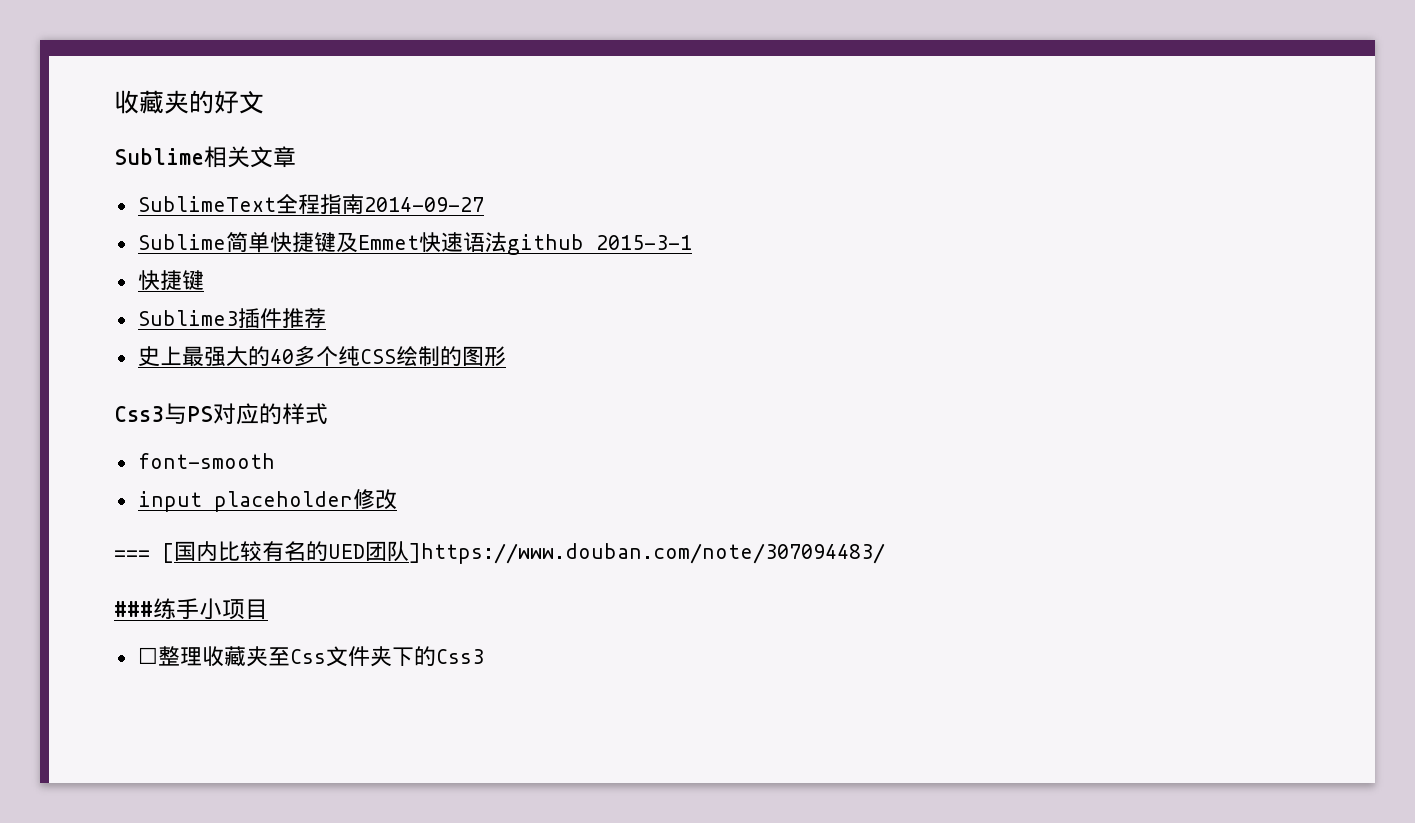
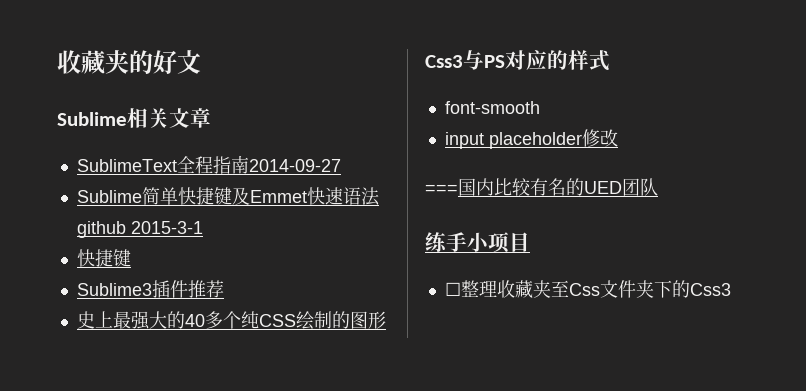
[162,543,174,563] [ -> (458, 189) none
[409,543,885,564] [114,601,153,617] ]https://www.douban.com/note/307094483/ // ### -> (658, 187) //

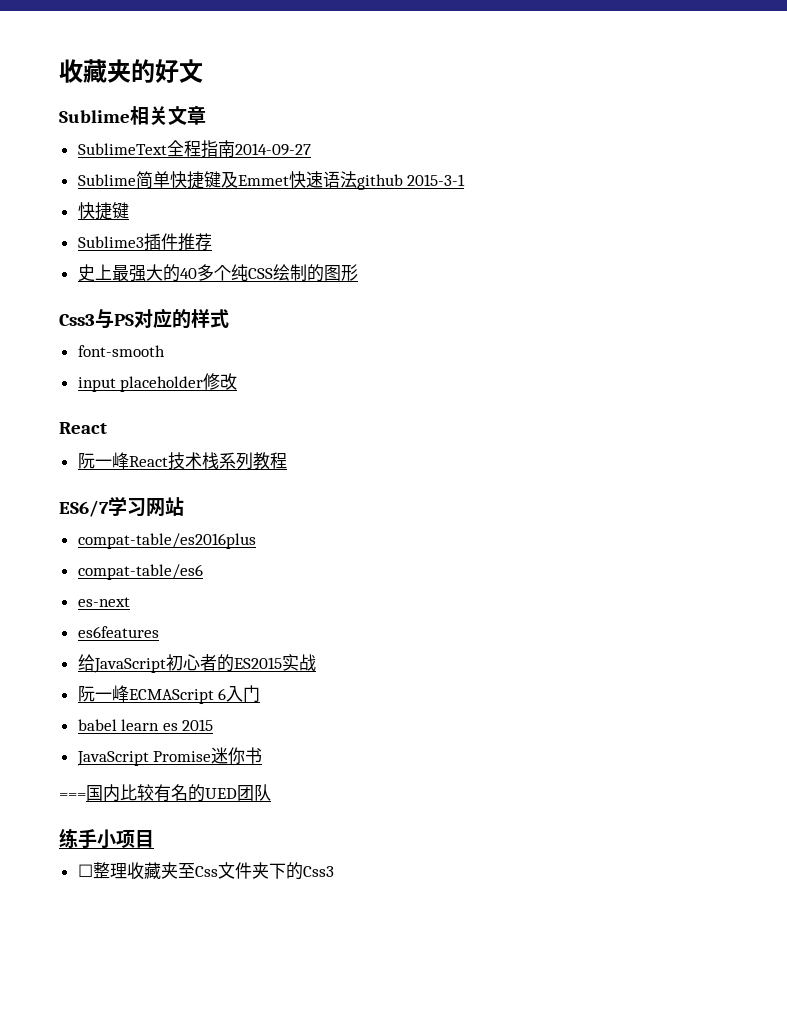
(618, 138) none -> [59,422,107,434] [77,452,287,470] [59,496,184,517] [77,533,256,549] [77,564,203,580] [77,597,130,607] [77,626,159,638] [77,654,316,673] [77,685,261,704] [77,719,214,731] [76,747,263,766] // React // 阮一峰React技术栈系列教程 // ES6/7学习网站 // compat-table/es2016plus // compat-table/es6 // es-next // es6features // 给JavaScript初心者的ES2015实战 // 阮一峰ECMAScript 6入门 // babel learn es 2015 // JavaScript Promise迷你书

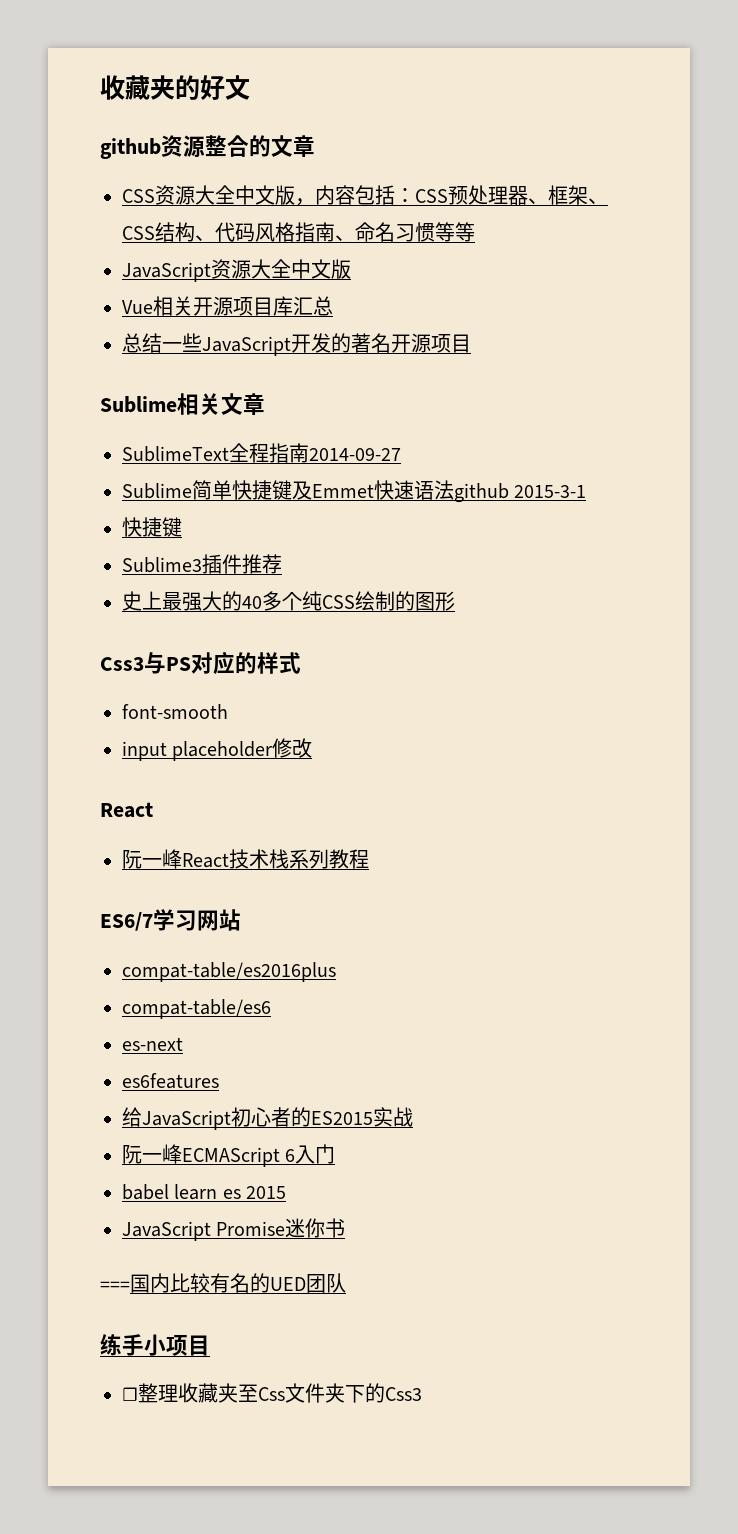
(203, 71) none -> [100,135,315,159] [122,185,608,206] [122,222,475,242] [122,259,351,282] [122,296,333,316] [122,333,471,356] // github资源整合的文章 // CSS资源大全中文版，内容包括：CSS预处理器、框架、CSS结构、代码风格指南、命名习惯等等 // JavaScript资源大全中文版 // Vue相关开源项目库汇总 // 总结一些JavaScript开发的著名开源项目

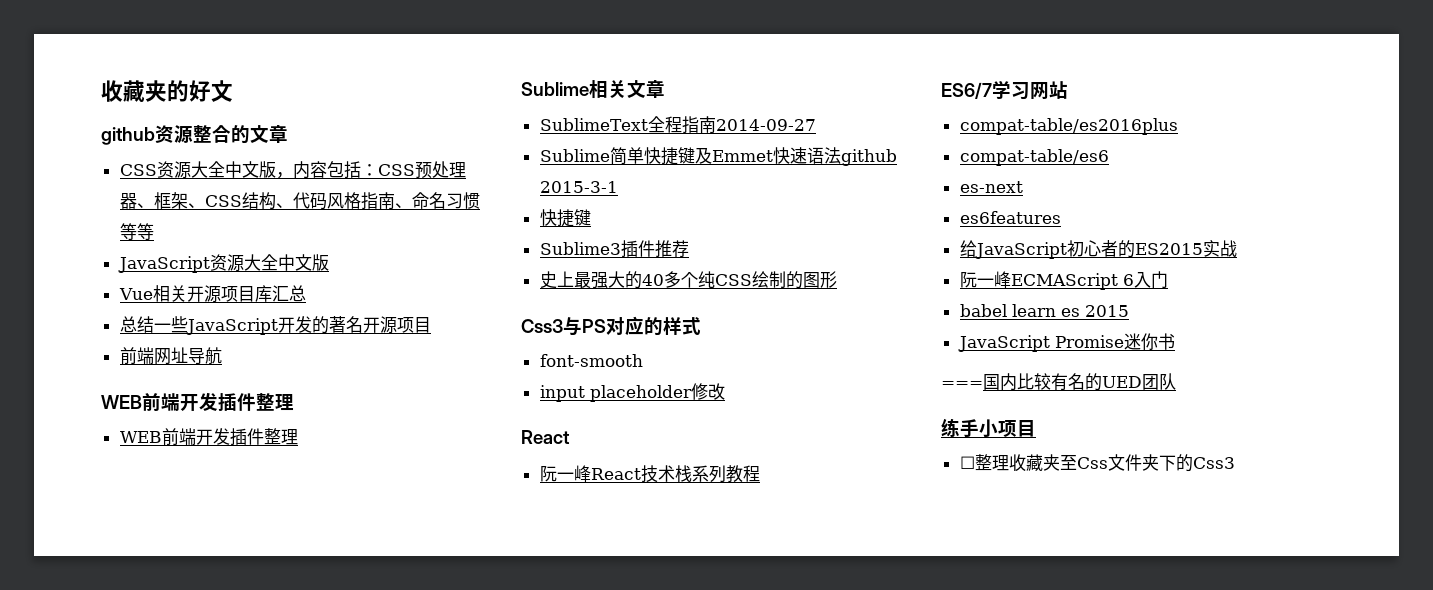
(471, 343) none -> [119,347,222,365] [101,392,294,412] [119,428,298,446] // 前端网址导航 // WEB前端开发插件整理 // WEB前端开发插件整理

